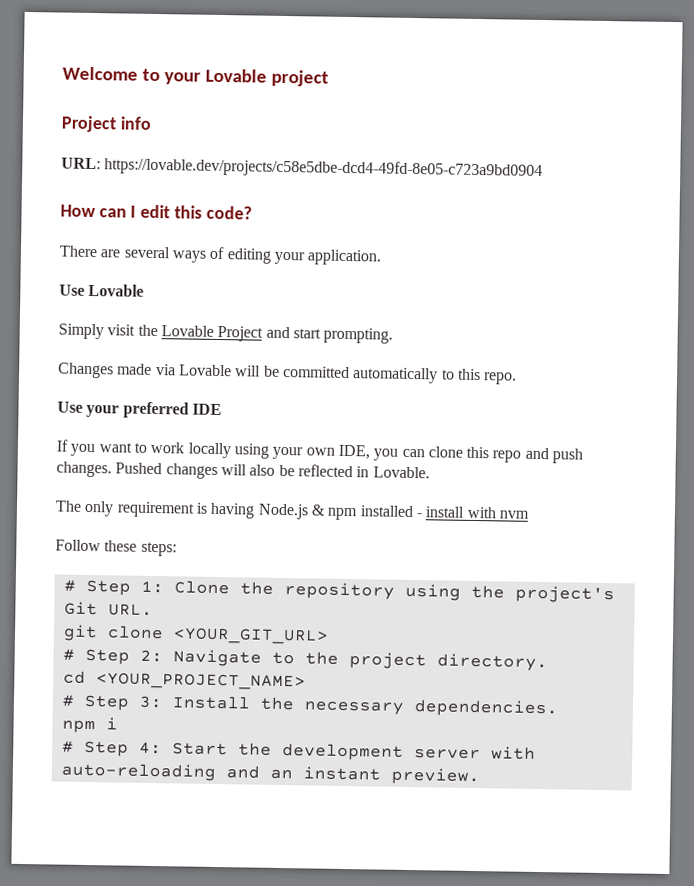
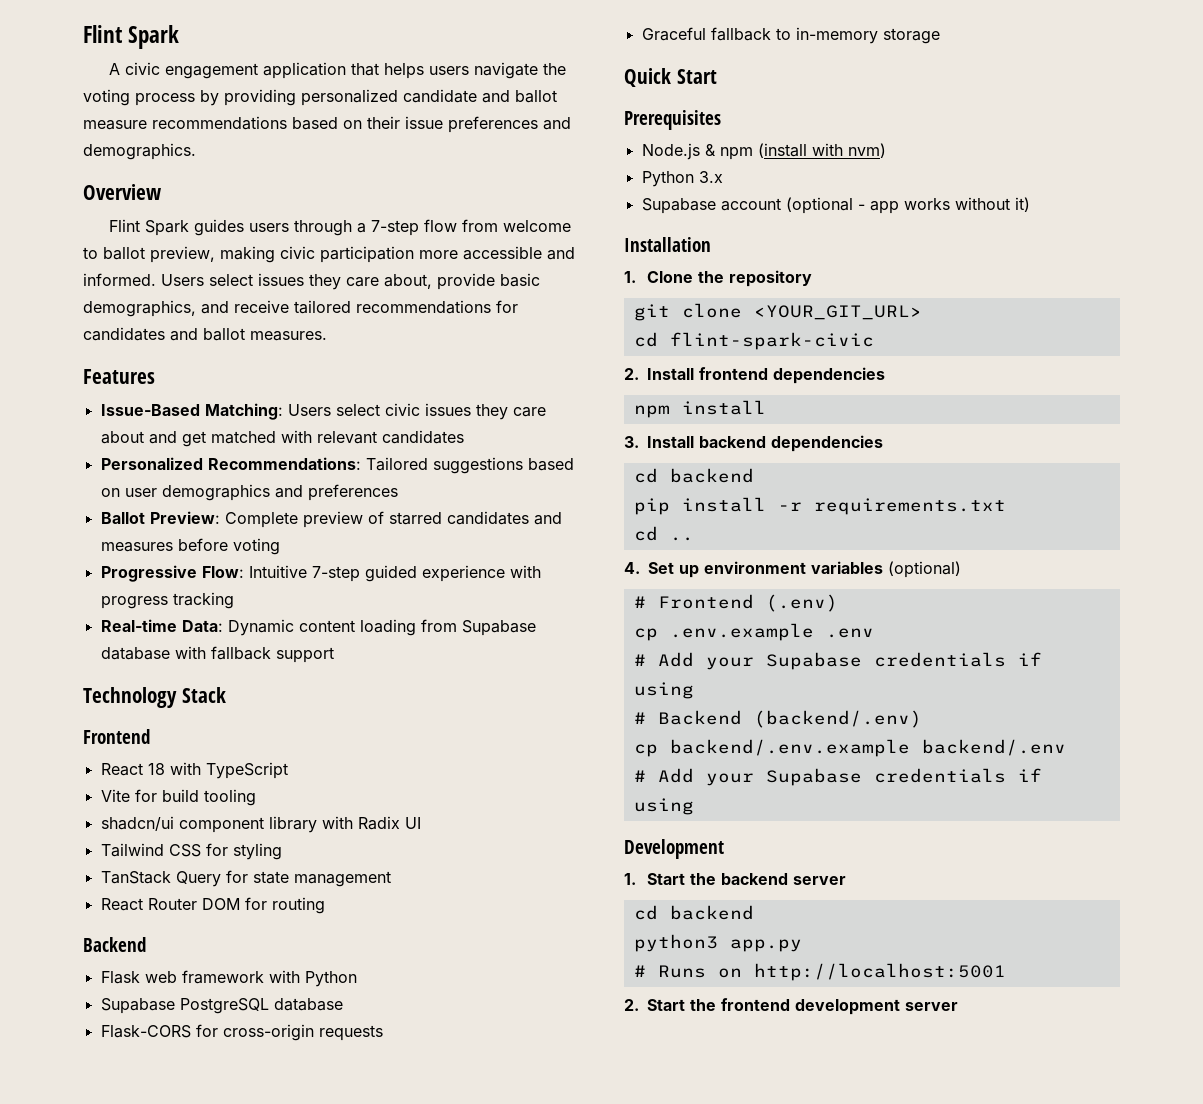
[62,66,329,87] [61,115,152,133] [61,157,544,181] [60,204,252,220] [59,245,382,266] [59,283,145,297] [58,323,394,344] [57,362,518,385] [57,401,222,419] [56,439,584,464] [56,461,430,479] [55,500,529,521] [55,539,177,557] [63,579,615,604] [63,601,153,616] [62,624,329,645] [62,648,548,672] [62,670,306,691] [61,694,559,718] [61,717,118,734] [61,740,536,761] [60,762,480,786] Welcome to your Lovable project // Project info // URL: https://lovable.dev/projects/c58e5dbe-dcd4-49fd-8e05-c723a9bd0904 // How can I edit this code? // There are several ways of editing your application. // Use Lovable // Simply visit the Lovable Project and start prompting. // Changes made via Lovable will be committed automatically to this repo. // Use your preferred IDE // If you want to work locally using your own IDE, you can clone this repo and push changes. Pushed changes will also be reflected in Lovable. // The only requirement is having Node.js & npm installed - install with nvm // Follow these steps: // # Step 1: Clone the repository using the project's Git URL. // git clone <YOUR_GIT_URL> // # Step 2: Navigate to the project directory. // cd <YOUR_PROJECT_NAME> // # Step 3: Install the necessary dependencies. // npm i // # Step 4: Start the development server with auto-reloading and an instant preview. -> [83,25,180,49] [109,62,567,79] [83,89,557,106] [83,116,571,133] [83,143,196,160] [83,184,161,200] [109,219,572,236] [83,246,575,263] [83,273,540,290] [83,300,518,317] [83,327,327,341] [83,369,155,384] [100,403,546,420] [100,430,464,447] [100,457,574,474] [100,484,398,501] [100,511,562,528] [100,538,280,555] [100,565,541,582] [100,592,234,609] [100,619,536,636] [100,646,334,663] [83,687,226,708] [83,729,150,744] [100,762,288,779] [100,789,256,806] [100,816,421,833] [100,843,282,860] [100,870,391,887] [100,897,325,914] [83,937,146,952] [100,970,357,987] [100,998,343,1014] [100,1024,383,1041] [641,27,940,44] [624,68,717,87] [624,110,721,130] [641,143,886,160] [641,171,723,187] [641,197,1030,214] [624,237,711,252] [624,270,812,287] [633,303,922,321] [633,332,874,350] [624,367,885,384] [633,400,766,418] [624,435,883,452] [633,468,754,483] [633,497,1006,515] [633,526,694,541] [624,561,961,578] [633,594,838,612] [633,623,874,641] [633,652,1042,670] [633,682,694,699] [633,710,922,728] [633,739,1066,757] [633,768,1042,786] [633,798,694,815] [624,839,724,859] [624,873,846,885] [633,905,754,920] [633,934,802,952] [633,963,1006,981] [624,998,958,1015] Flint Spark // A civic engagement application that helps users navigate the voting process by providing personalized candidate and ballot measure recommendations based on their issue preferences and demographics. // Overview // Flint Spark guides users through a 7-step flow from welcome to ballot preview, making civic participation more accessible and informed. Users select issues they care about, provide basic demographics, and receive tailored recommendations for candidates and ballot measures. // Features // Issue-Based Matching: Users select civic issues they care about and get matched with relevant candidates // Personalized Recommendations: Tailored suggestions based on user demographics and preferences // Ballot Preview: Complete preview of starred candidates and measures before voting // Progressive Flow: Intuitive 7-step guided experience with progress tracking // Real-time Data: Dynamic content loading from Supabase database with fallback support // Technology Stack // Frontend // React 18 with TypeScript // Vite for build tooling // shadcn/ui component library with Radix UI // Tailwind CSS for styling // TanStack Query for state management // React Router DOM for routing // Backend // Flask web framework with Python // Supabase PostgreSQL database // Flask-CORS for cross-origin requests // Graceful fallback to in-memory storage // Quick Start // Prerequisites // Node.js & npm (install with nvm) // Python 3.x // Supabase account (optional - app works without it) // Installation // 1. Clone the repository // git clone <YOUR_GIT_URL> // cd flint-spark-civic // 2. Install frontend dependencies // npm install // 3. Install backend dependencies // cd backend // pip install -r requirements.txt // cd .. // 4. Set up environment variables (optional) // # Frontend (.env) // cp .env.example .env // # Add your Supabase credentials if using // # Backend (backend/.env) // cp backend/.env.example backend/.env // # Add your Supabase credentials if using // Development // 1. Start the backend server // cd backend // python3 app.py // # Runs on http://localhost:5001 // 2. Start the frontend development server

